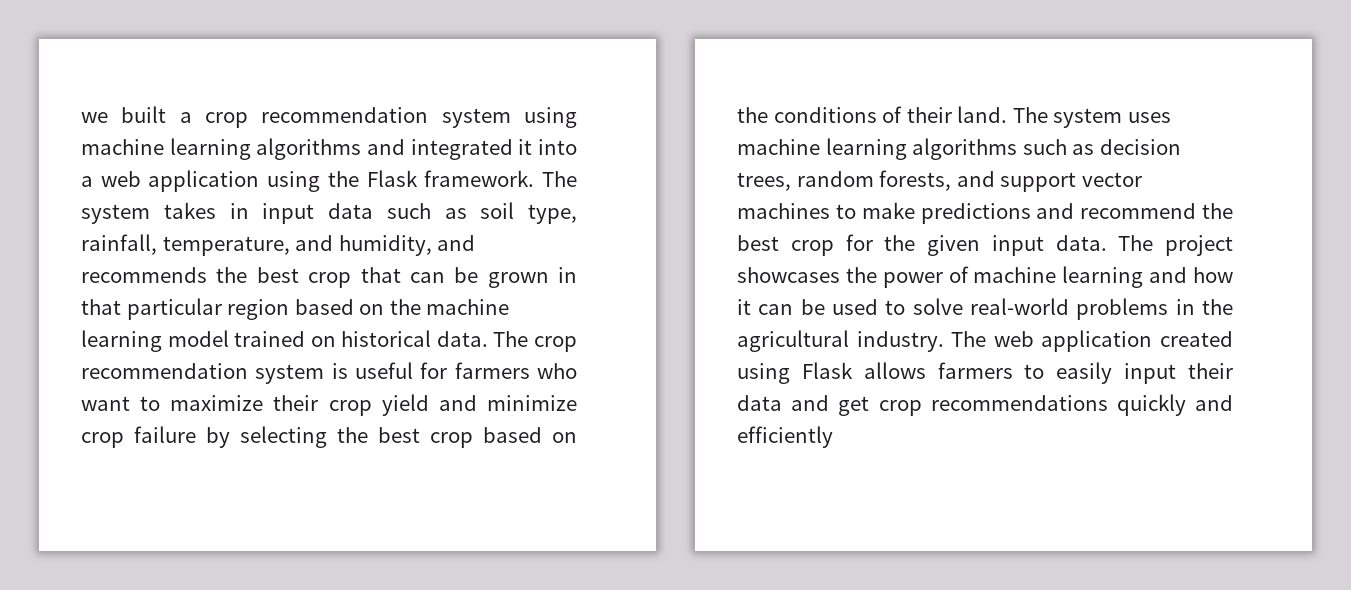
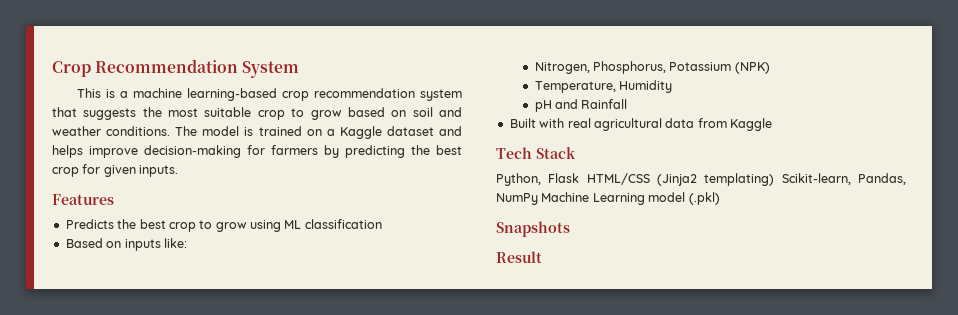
[81,106,577,128] [81,138,578,160] [81,170,577,192] [81,202,577,224] [81,234,476,256] [81,267,577,288] [81,298,510,320] [81,330,577,352] [81,362,577,384] [81,394,577,416] [81,426,577,448] [737,106,1171,128] [737,138,1181,160] [737,170,1142,192] [737,202,1233,224] [737,234,1233,256] [737,266,1233,288] [737,298,1233,320] [737,330,1233,352] [737,362,1233,384] [737,394,1233,416] [737,426,833,448] we built a crop recommendation system using machine learning algorithms and integrated it into a web application using the Flask framework. The system takes in input data such as soil type, rainfall, temperature, and humidity, and recommends the best crop that can be grown in that particular region based on the machine learning model trained on historical data. The crop recommendation system is useful for farmers who want to maximize their crop yield and minimize crop failure by selecting the best crop based on the conditions of their land. The system uses machine learning algorithms such as decision trees, random forests, and support vector machines to make predictions and recommend the best crop for the given input data. The project showcases the power of machine learning and how it can be used to solve real-world problems in the agricultural industry. The web application created using Flask allows farmers to easily input their data and get crop recommendations quickly and efficiently -> [52,59,300,78] [77,88,462,101] [52,107,463,120] [52,126,463,139] [52,145,462,158] [52,164,179,177] [52,194,114,205] [65,219,382,232] [65,238,187,251] [534,61,770,74] [534,80,672,93] [534,99,628,112] [509,118,772,131] [496,147,576,159] [496,173,906,186] [496,192,720,205] [496,221,570,237] [496,251,542,263] Crop Recommendation System // This is a machine learning-based crop recommendation system that suggests the most suitable crop to grow based on soil and weather conditions. The model is trained on a Kaggle dataset and helps improve decision-making for farmers by predicting the best crop for given inputs. // Features // Predicts the best crop to grow using ML classification // Based on inputs like: // Nitrogen, Phosphorus, Potassium (NPK) // Temperature, Humidity // pH and Rainfall // Built with real agricultural data from Kaggle // Tech Stack // Python, Flask HTML/CSS (Jinja2 templating) Scikit-learn, Pandas, NumPy Machine Learning model (.pkl) // Snapshots // Result

